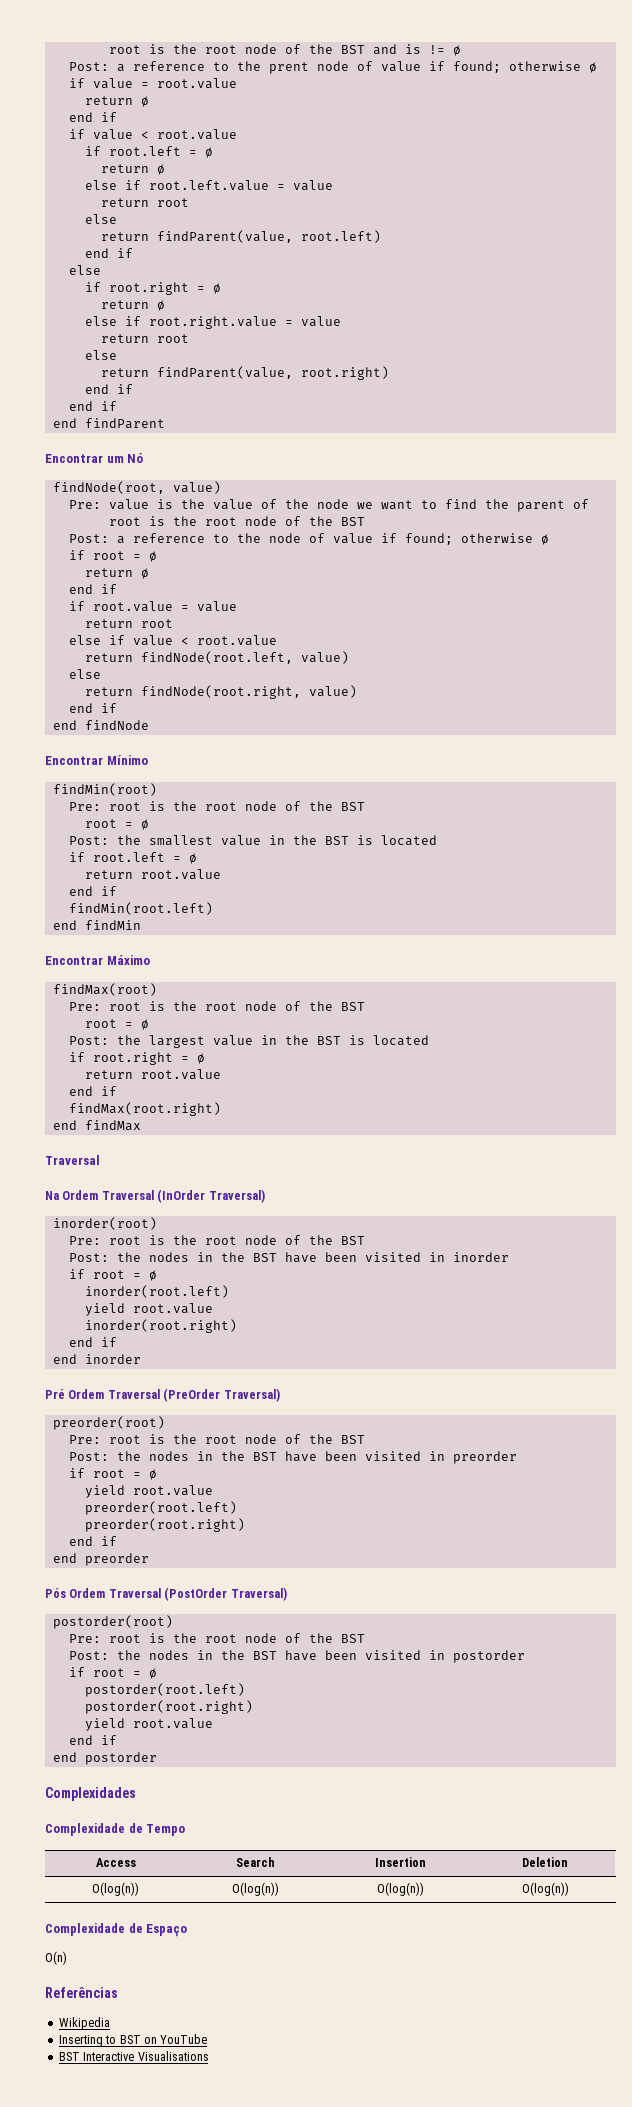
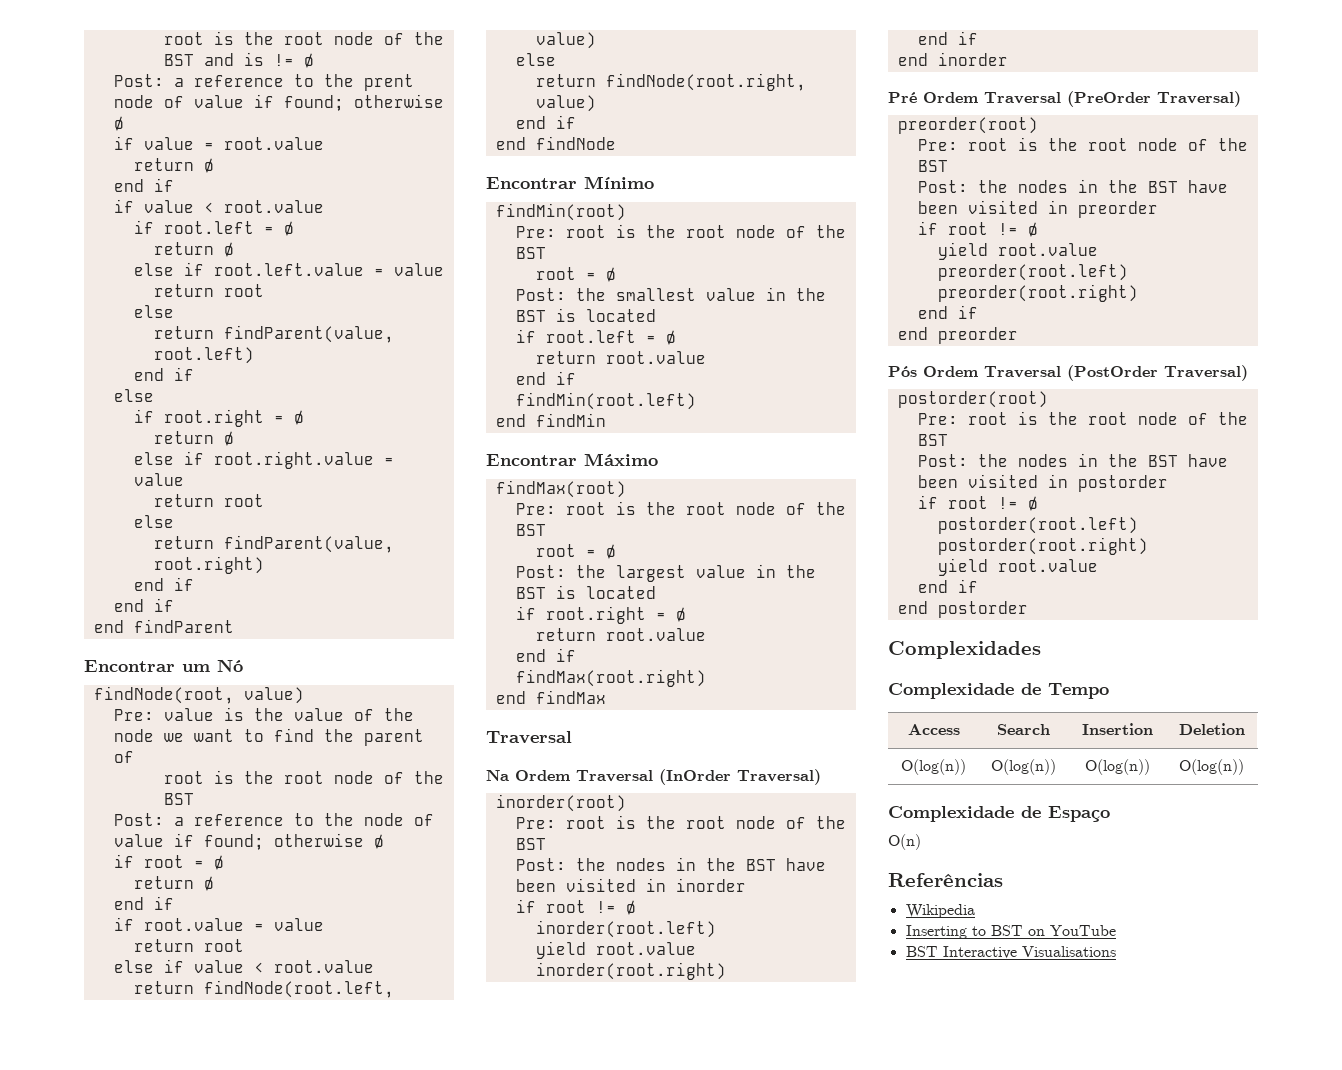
[132,1273,141,1279] = -> [595,901,616,913] !=
[132,1472,141,1478] = -> [997,223,1018,235] !=
[132,1671,141,1677] = -> [997,497,1018,509] !=

